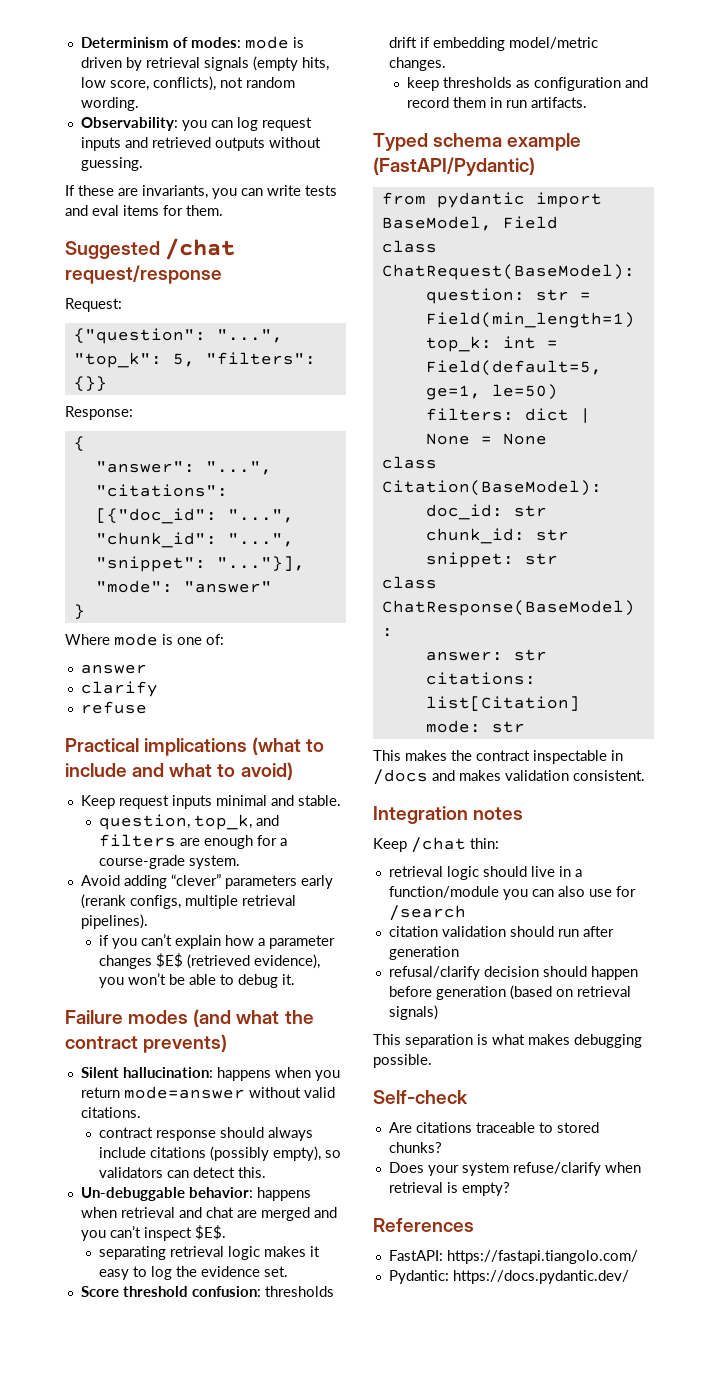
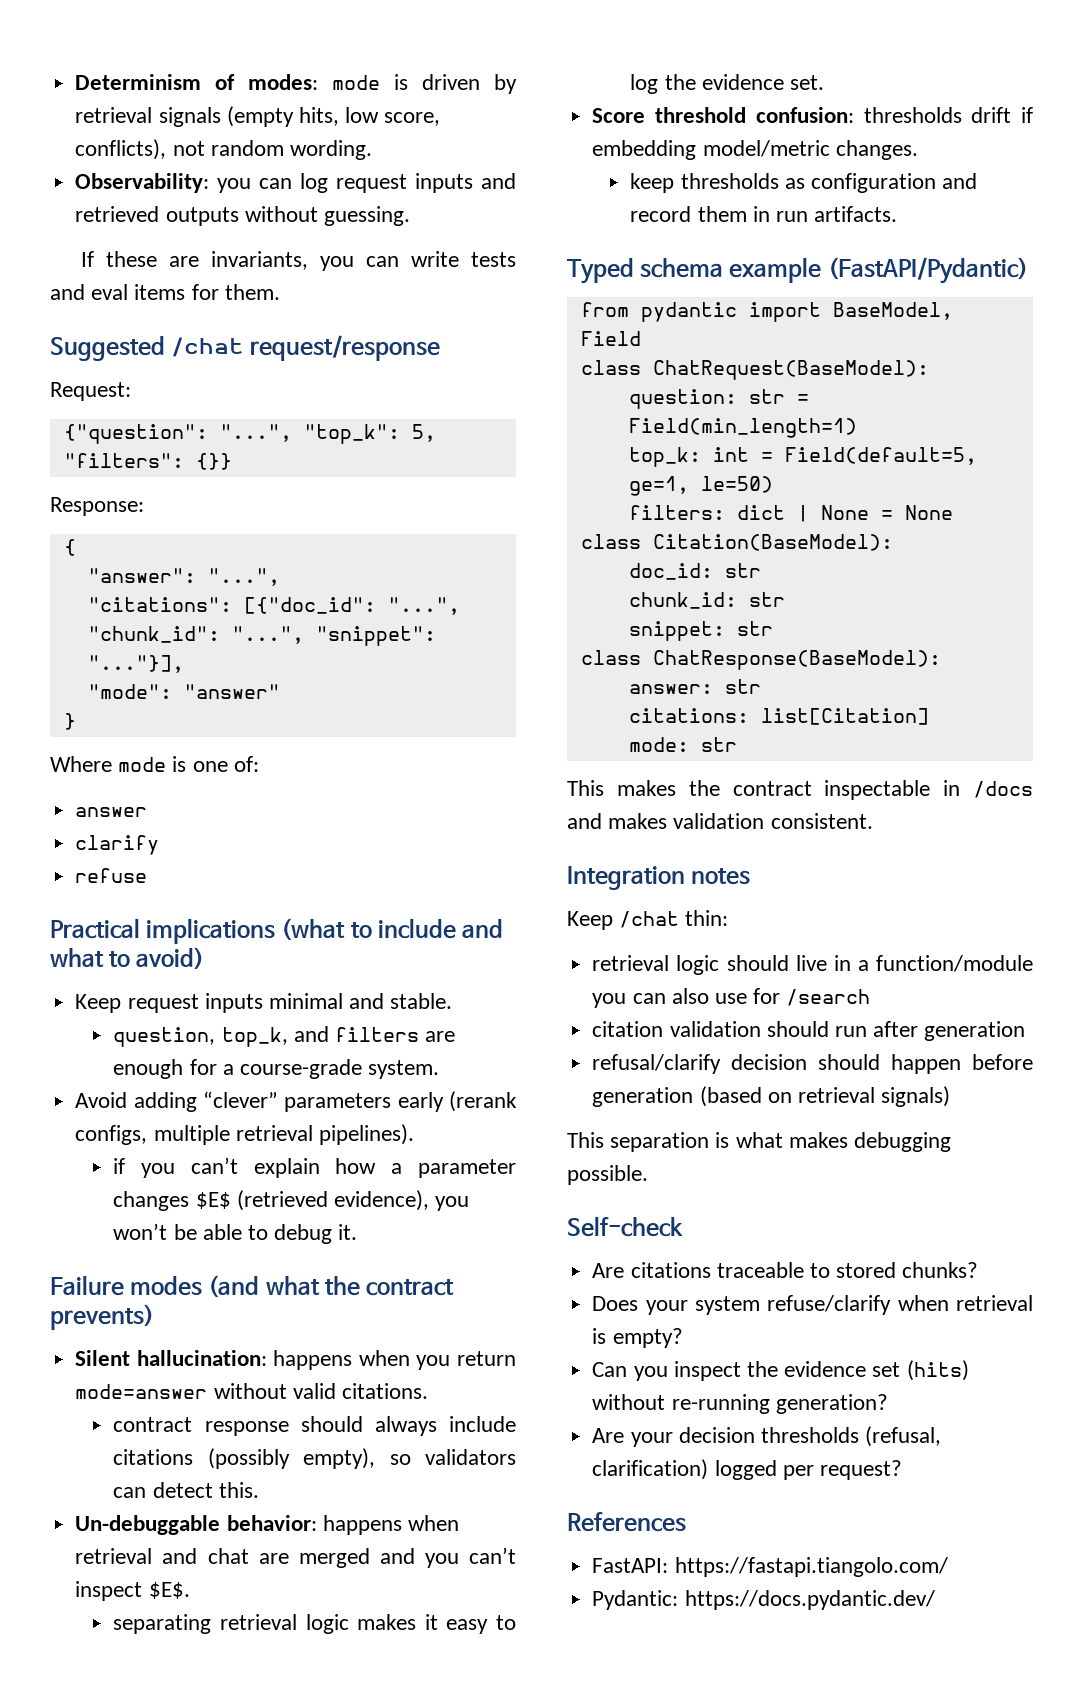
(510, 1189) none -> [592,1360,969,1381] [592,1394,888,1414] [592,1426,942,1447] [592,1459,902,1480] // Can you inspect the evidence set (hits) without re-running generation? // Are your decision thresholds (refusal, clarification) logged per request?

